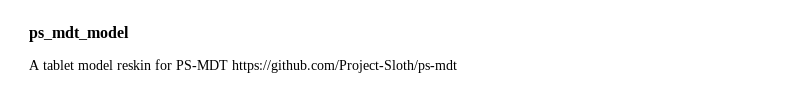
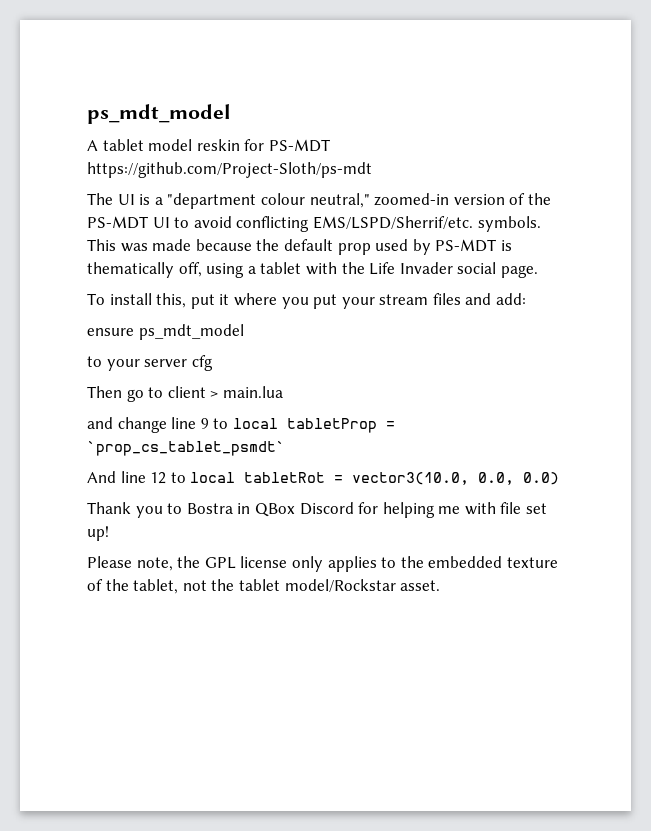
(457, 66) none -> [87,193,551,209] [87,216,541,232] [87,239,512,255] [87,262,538,278] [87,293,527,309] [87,324,244,340] [87,355,213,371] [87,386,283,402] [87,417,395,433] [87,441,285,456] [87,471,560,485] [87,502,548,518] [87,526,109,541] [87,556,558,572] [87,579,441,594] // The UI is a "department colour neutral," zoomed-in version of the PS-MDT UI to avoid conflicting EMS/LSPD/Sherrif/etc. symbols. This was made because the default prop used by PS-MDT is thematically off, using a tablet with the Life Invader social page. // To install this, put it where you put your stream files and add: // ensure ps_mdt_model // to your server cfg // Then go to client > main.lua // and change line 9 to local tabletProp = `prop_cs_tablet_psmdt` // And line 12 to local tabletRot = vector3(10.0, 0.0, 0.0) // Thank you to Bostra in QBox Discord for helping me with file set up! // Please note, the GPL license only applies to the embedded texture of the tablet, not the tablet model/Rockstar asset.

